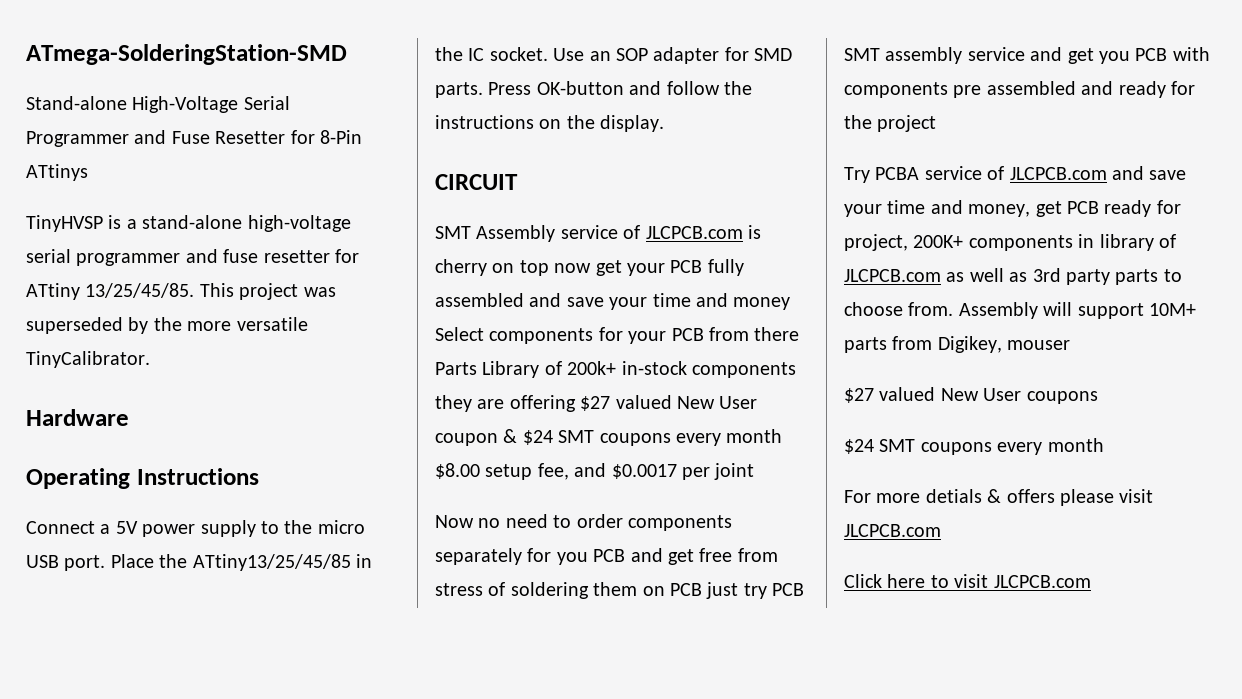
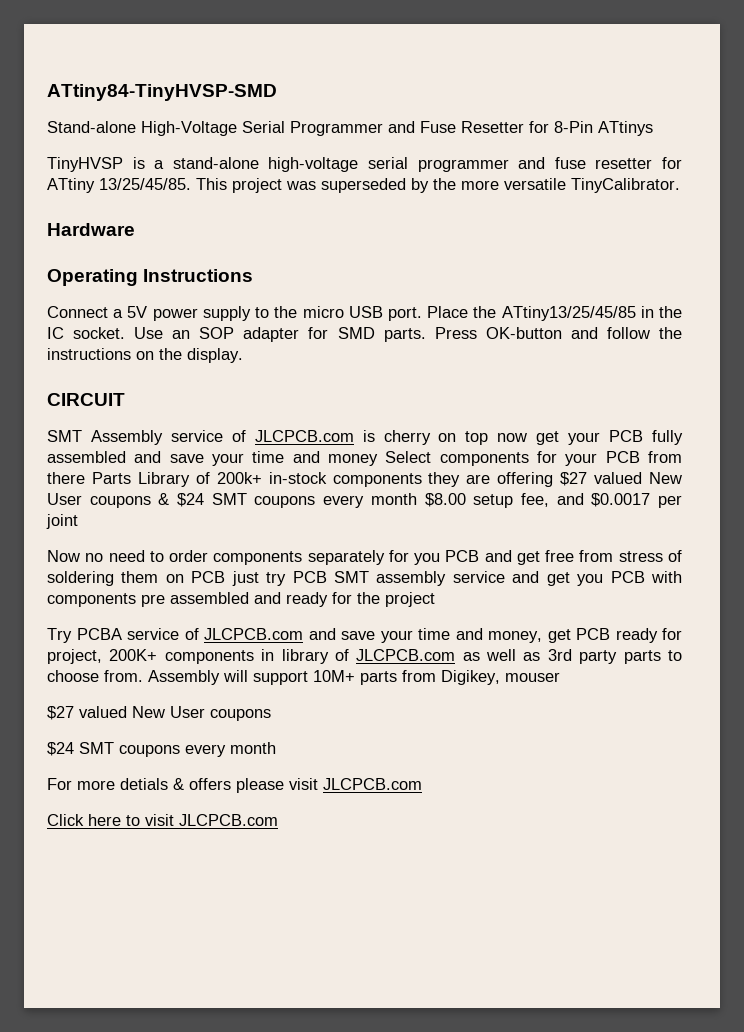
[26,44,347,65] ATmega-SolderingStation-SMD -> [47,84,277,101] ATtiny84-TinyHVSP-SMD
[435,433,498,446] coupon -> [89,496,151,508] coupons

